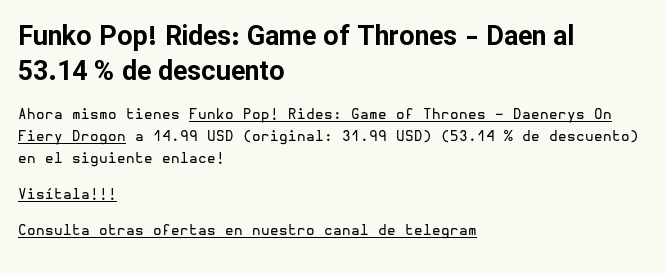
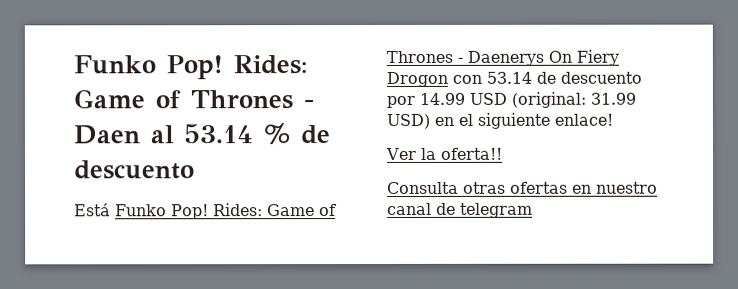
[18,108,180,119] Ahora mismo tienes -> [74,203,111,217] Está
[135,134,144,141] a -> [452,71,642,84] [386,95,415,108] con 53.14 de descuento por
[441,130,639,143] (53.14 % de descuento) -> (430, 121) none
[18,188,117,200] Visítala!!! -> [386,147,503,160] Ver la oferta!!

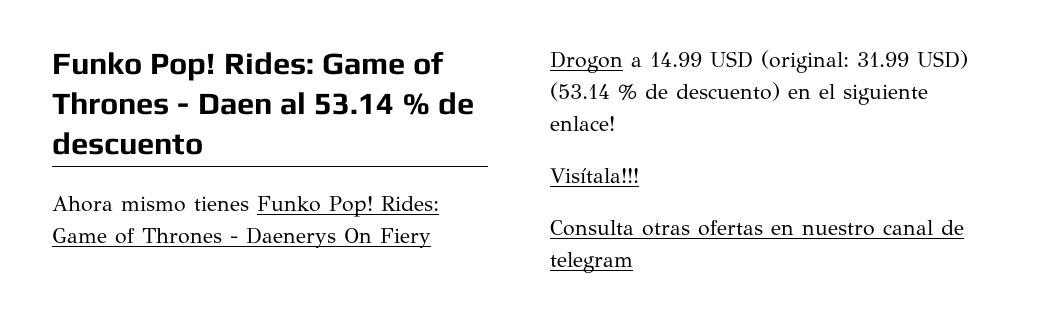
[74,203,111,217] Está -> [52,196,249,212] Ahora mismo tienes
[452,71,642,84] [386,95,415,108] con 53.14 de descuento por -> [631,57,642,67] a
(430, 121) none -> [550,82,780,101] (53.14 % de descuento)
[386,147,503,160] Ver la oferta!! -> [550,168,639,183] Visítala!!!

